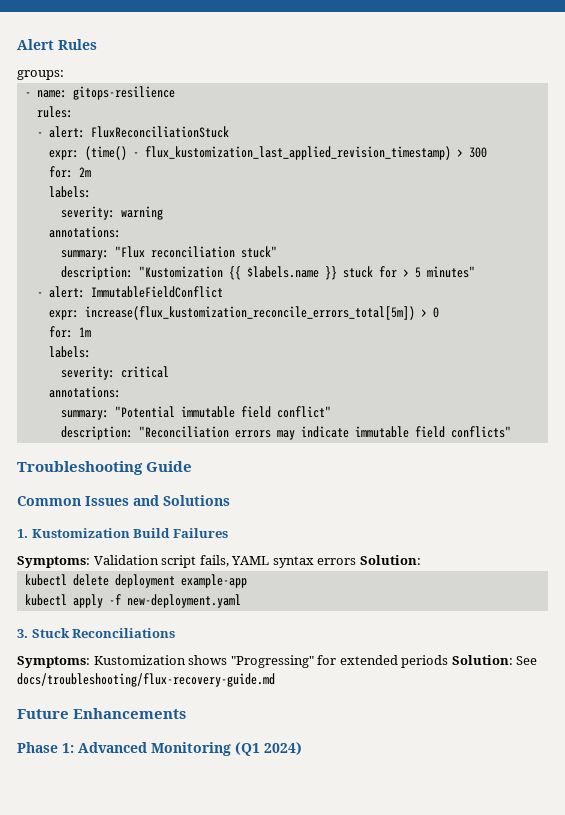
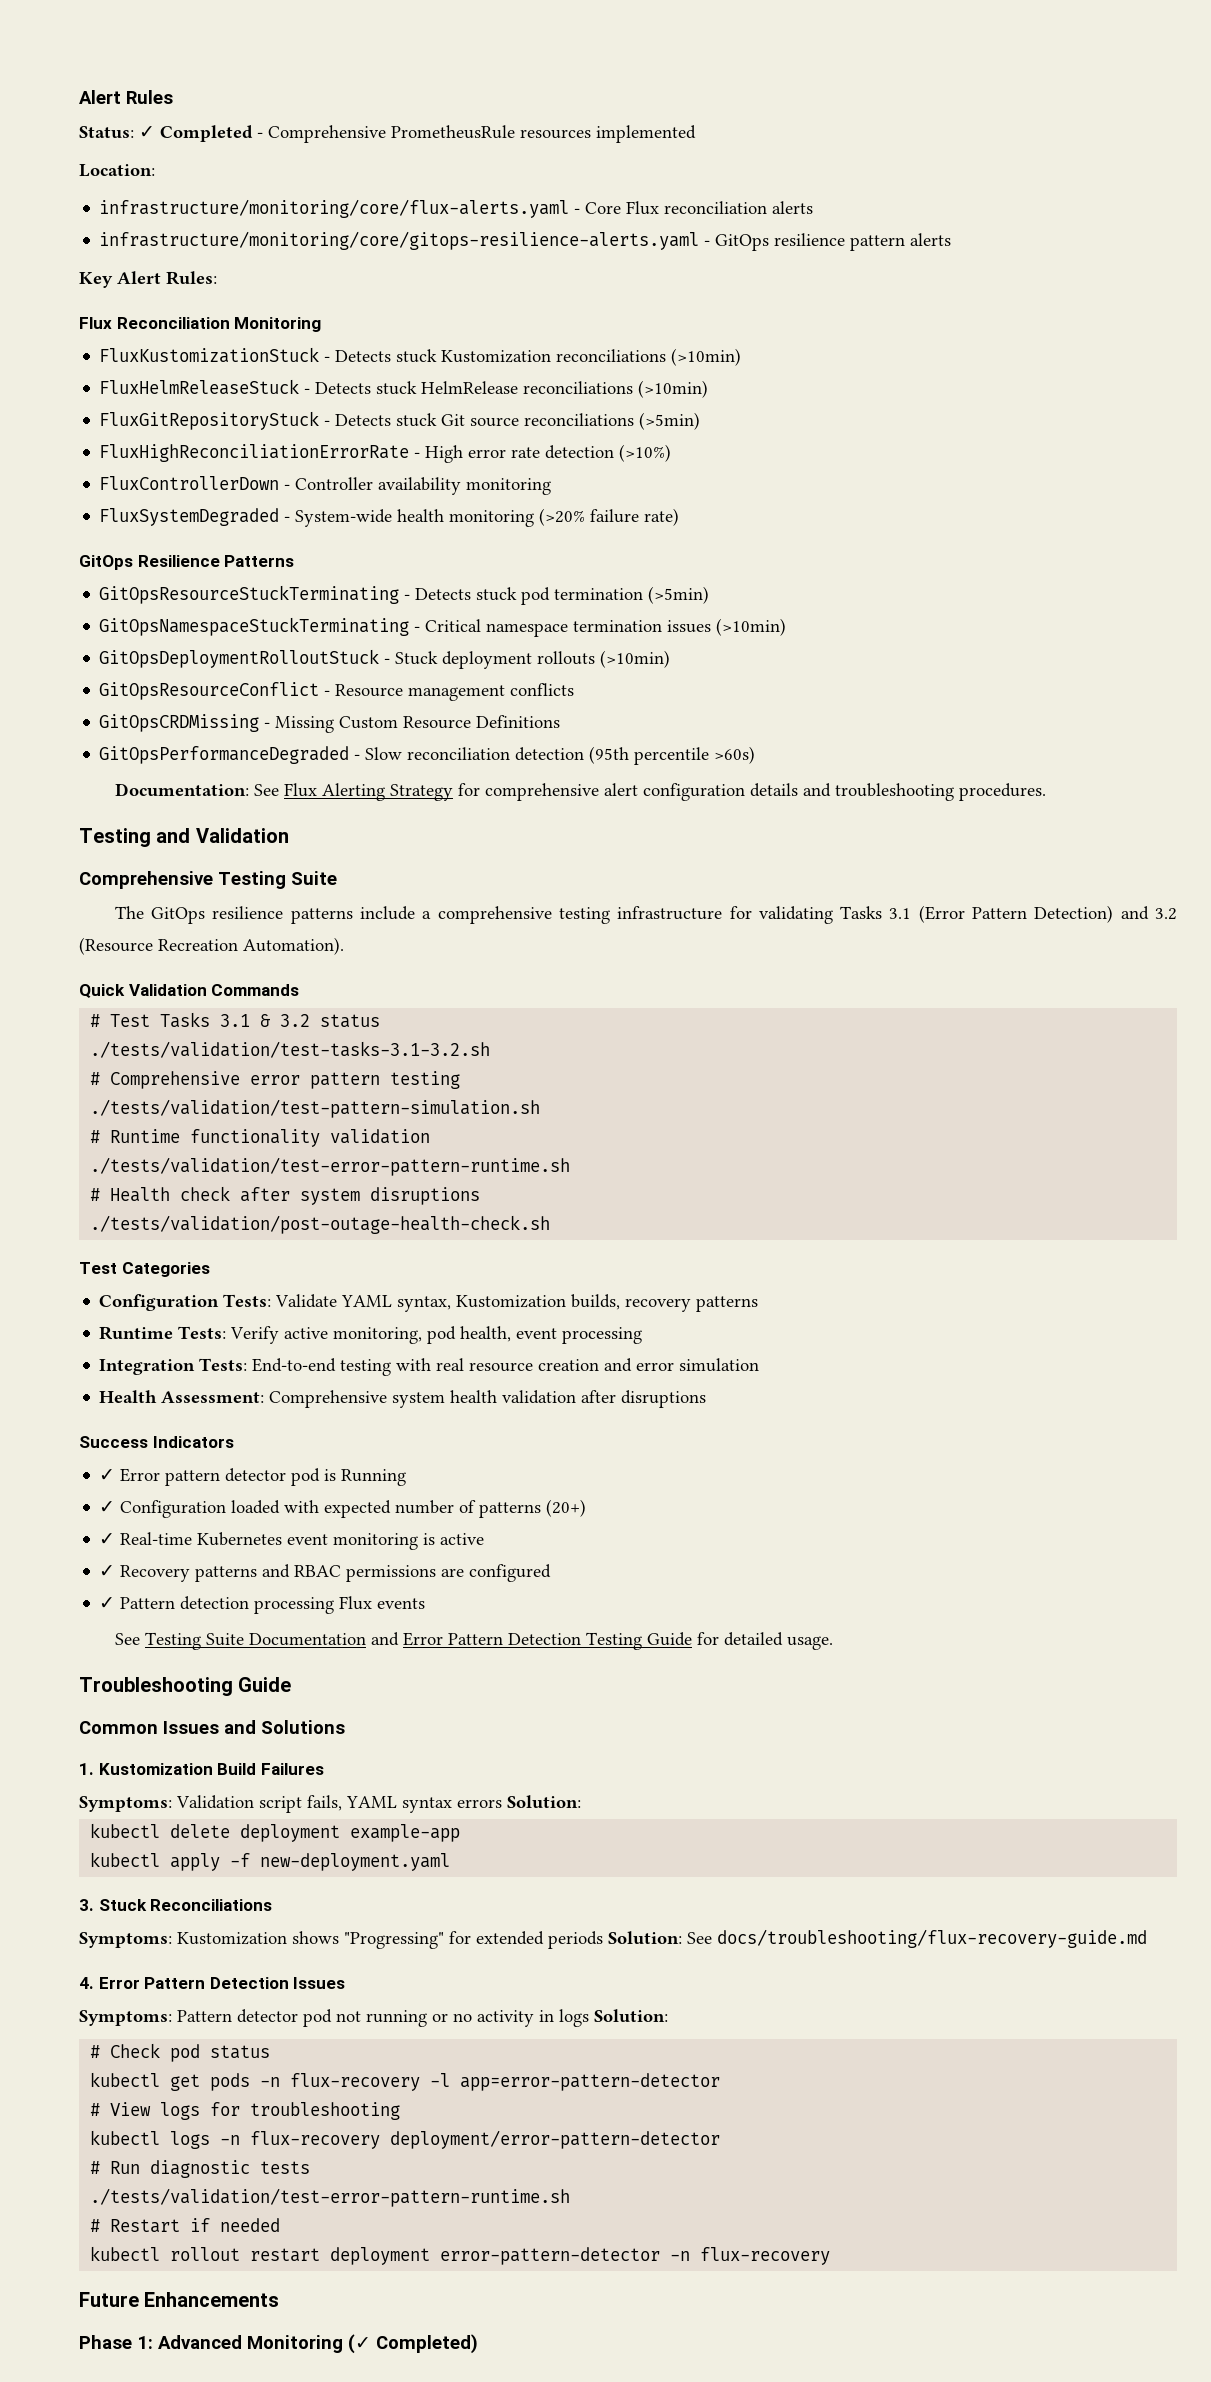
[17,70,64,80] [24,86,175,100] [36,106,73,118] [36,126,229,138] [48,146,487,160] [48,166,91,178] [48,186,91,198] [60,206,163,220] [48,226,121,238] [60,246,277,260] [60,266,475,280] [36,286,223,298] [48,306,439,320] [48,326,91,338] [48,346,91,358] [60,366,169,380] [48,386,121,398] [60,406,331,420] [60,426,511,440] groups: // - name: gitops-resilience // rules: // - alert: FluxReconciliationStuck // expr: (time() - flux_kustomization_last_applied_revision_timestamp) > 300 // for: 2m // labels: // severity: warning // annotations: // summary: "Flux reconciliation stuck" // description: "Kustomization {{ $labels.name }} stuck for > 5 minutes" // - alert: ImmutableFieldConflict // expr: increase(flux_kustomization_reconcile_errors_total[5m]) > 0 // for: 1m // labels: // severity: critical // annotations: // summary: "Potential immutable field conflict" // description: "Reconciliation errors may indicate immutable field conflicts" -> [79,125,696,143] [79,164,155,177] [99,199,814,218] [99,231,952,251] [79,271,217,288] [79,317,322,332] [99,347,742,366] [99,379,709,398] [99,411,701,430] [99,444,672,463] [99,476,552,495] [99,508,680,527] [79,555,295,570] [99,585,710,605] [99,617,787,637] [99,649,671,669] [99,682,575,701] [99,714,561,733] [99,746,756,765] [114,783,1046,801] [79,828,289,847] [79,871,337,889] [114,905,1177,924] [79,937,344,955] [79,984,300,998] [90,1012,381,1028] [90,1041,491,1058] [90,1071,461,1089] [90,1099,541,1118] [90,1129,431,1147] [90,1157,571,1176] [90,1186,481,1205] [90,1215,551,1234] [79,1262,210,1277] [99,1294,759,1312] [99,1326,643,1344] [99,1358,760,1376] [99,1390,707,1408] [79,1436,234,1448] [99,1468,407,1486] [99,1499,587,1518] [99,1532,485,1550] [99,1564,552,1582] [99,1596,426,1614] [114,1632,833,1650] Status: ✓ Completed - Comprehensive PrometheusRule resources implemented // Location: // infrastructure/monitoring/core/flux-alerts.yaml - Core Flux reconciliation alerts // infrastructure/monitoring/core/gitops-resilience-alerts.yaml - GitOps resilience pattern alerts // Key Alert Rules: // Flux Reconciliation Monitoring // FluxKustomizationStuck - Detects stuck Kustomization reconciliations (>10min) // FluxHelmReleaseStuck - Detects stuck HelmRelease reconciliations (>10min) // FluxGitRepositoryStuck - Detects stuck Git source reconciliations (>5min) // FluxHighReconciliationErrorRate - High error rate detection (>10%) // FluxControllerDown - Controller availability monitoring // FluxSystemDegraded - System-wide health monitoring (>20% failure rate) // GitOps Resilience Patterns // GitOpsResourceStuckTerminating - Detects stuck pod termination (>5min) // GitOpsNamespaceStuckTerminating - Critical namespace termination issues (>10min) // GitOpsDeploymentRolloutStuck - Stuck deployment rollouts (>10min) // GitOpsResourceConflict - Resource management conflicts // GitOpsCRDMissing - Missing Custom Resource Definitions // GitOpsPerformanceDegraded - Slow reconciliation detection (95th percentile >60s) // Documentation: See Flux Alerting Strategy for comprehensive alert configuration details and troubleshooting procedures. // Testing and Validation // Comprehensive Testing Suite // The GitOps resilience patterns include a comprehensive testing infrastructure for validating Tasks 3.1 (Error Pattern Detection) and 3.2 (Resource Recreation Automation). // Quick Validation Commands // # Test Tasks 3.1 & 3.2 status // ./tests/validation/test-tasks-3.1-3.2.sh // # Comprehensive error pattern testing // ./tests/validation/test-pattern-simulation.sh // # Runtime functionality validation // ./tests/validation/test-error-pattern-runtime.sh // # Health check after system disruptions // ./tests/validation/post-outage-health-check.sh // Test Categories // Configuration Tests: Validate YAML syntax, Kustomization builds, recovery patterns // Runtime Tests: Verify active monitoring, pod health, event processing // Integration Tests: End-to-end testing with real resource creation and error simulation // Health Assessment: Comprehensive system health validation after disruptions // Success Indicators // ✓ Error pattern detector pod is Running // ✓ Configuration loaded with expected number of patterns (20+) // ✓ Real-time Kubernetes event monitoring is active // ✓ Recovery patterns and RBAC permissions are configured // ✓ Pattern detection processing Flux events // See Testing Suite Documentation and Error Pattern Detection Testing Guide for detailed usage.
(275, 680) none -> [79,1977,346,1989] [79,2009,668,2027] [90,2043,271,2062] [90,2072,721,2091] [90,2102,401,2120] [90,2130,721,2149] [90,2160,311,2178] [90,2188,571,2207] [90,2218,281,2233] [90,2246,831,2265] // 4. Error Pattern Detection Issues // Symptoms: Pattern detector pod not running or no activity in logs Solution: // # Check pod status // kubectl get pods -n flux-recovery -l app=error-pattern-detector // # View logs for troubleshooting // kubectl logs -n flux-recovery deployment/error-pattern-detector // # Run diagnostic tests // ./tests/validation/test-error-pattern-runtime.sh // # Restart if needed // kubectl rollout restart deployment error-pattern-detector -n flux-recovery
[235,742,302,756] (Q1 2024) -> [348,2334,478,2354] (✓ Completed)

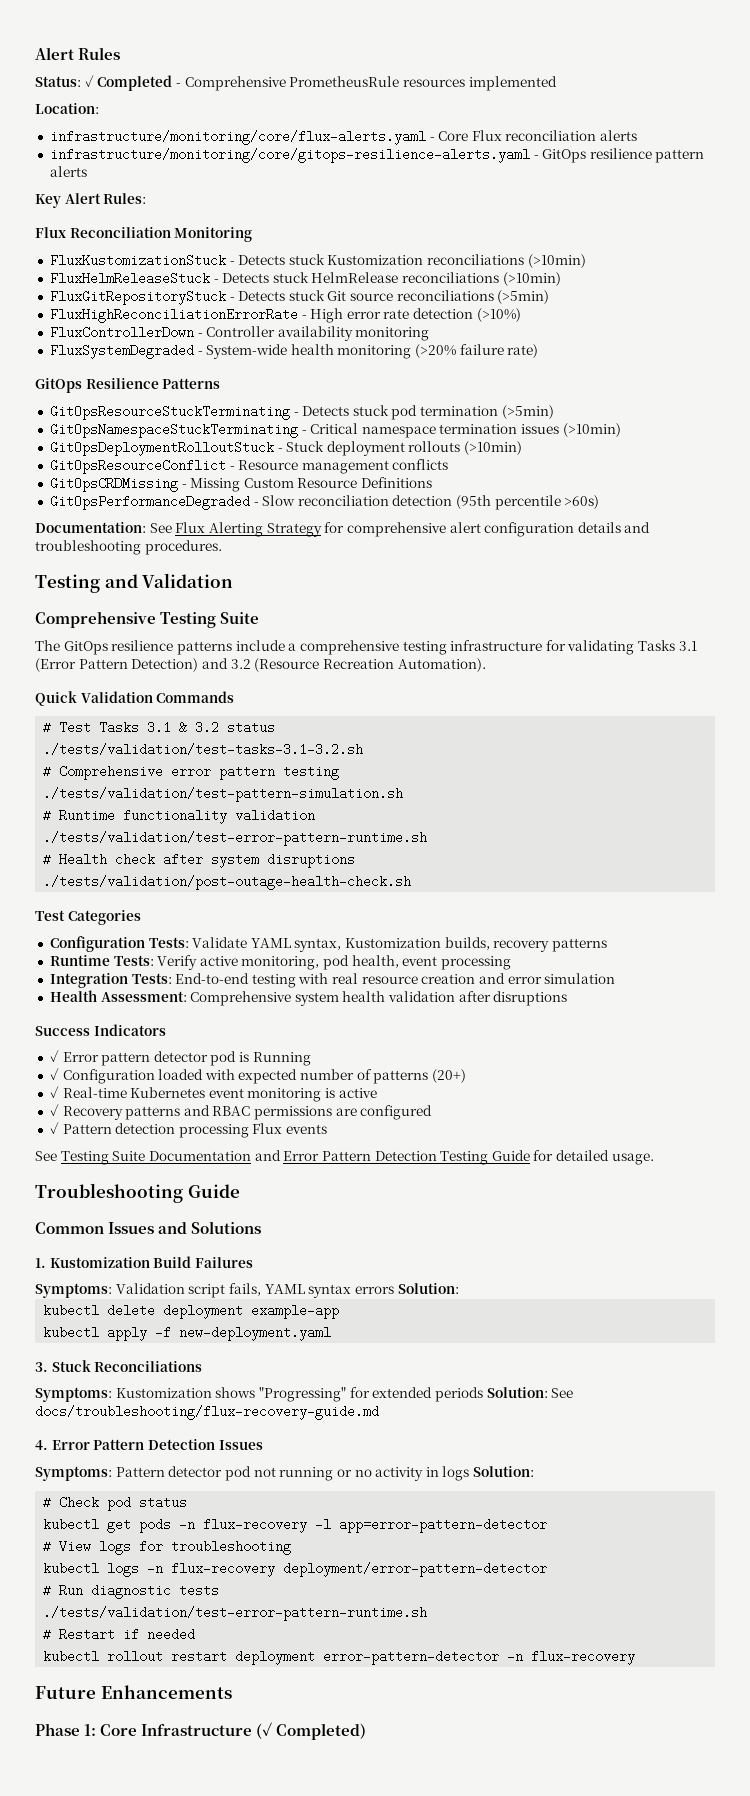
[158,2335,343,2353] Advanced Monitoring -> [100,1724,253,1736] Core Infrastructure

